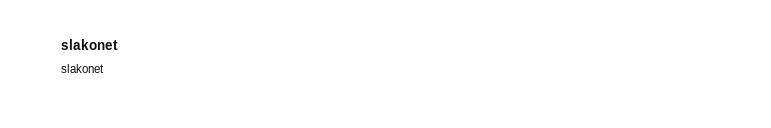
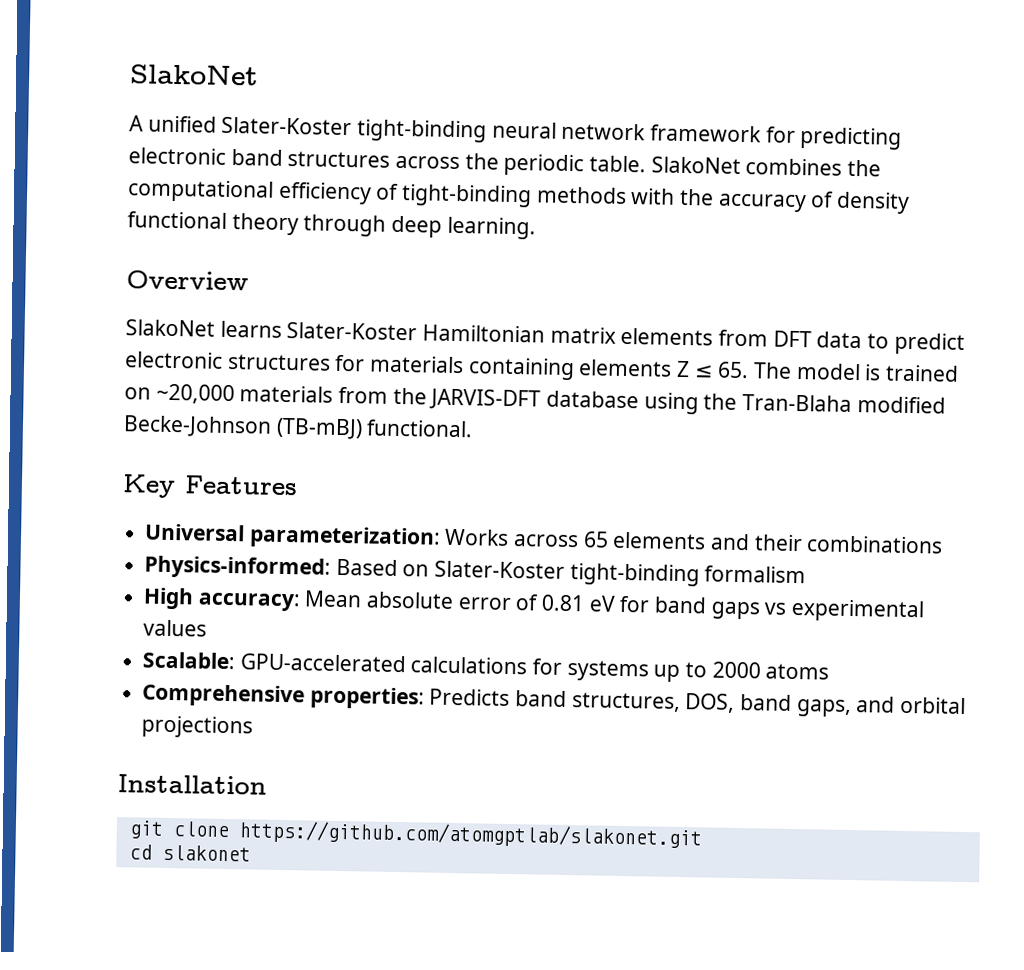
[61,39,118,50] [61,64,104,73] slakonet // slakonet -> [130,64,259,86] [129,115,903,150] [128,147,882,177] [127,179,911,214] [127,211,536,240] [126,270,249,291] [125,319,965,355] [125,351,960,382] [124,383,946,415] [123,415,474,440] [122,474,298,499] [144,523,944,554] [144,555,807,587] [143,587,926,623] [143,619,208,637] [142,651,830,683] [142,683,967,718] [141,715,254,739] [117,774,267,795] [128,820,702,850] [128,844,251,862] SlakoNet // A unified Slater-Koster tight-binding neural network framework for predicting electronic band structures across the periodic table. SlakoNet combines the computational efficiency of tight-binding methods with the accuracy of density functional theory through deep learning. // Overview // SlakoNet learns Slater-Koster Hamiltonian matrix elements from DFT data to predict electronic structures for materials containing elements Z ≤ 65. The model is trained on ~20,000 materials from the JARVIS-DFT database using the Tran-Blaha modified Becke-Johnson (TB-mBJ) functional. // Key Features // Universal parameterization: Works across 65 elements and their combinations // Physics-informed: Based on Slater-Koster tight-binding formalism // High accuracy: Mean absolute error of 0.81 eV for band gaps vs experimental values // Scalable: GPU-accelerated calculations for systems up to 2000 atoms // Comprehensive properties: Predicts band structures, DOS, band gaps, and orbital projections // Installation // git clone https://github.com/atomgptlab/slakonet.git // cd slakonet

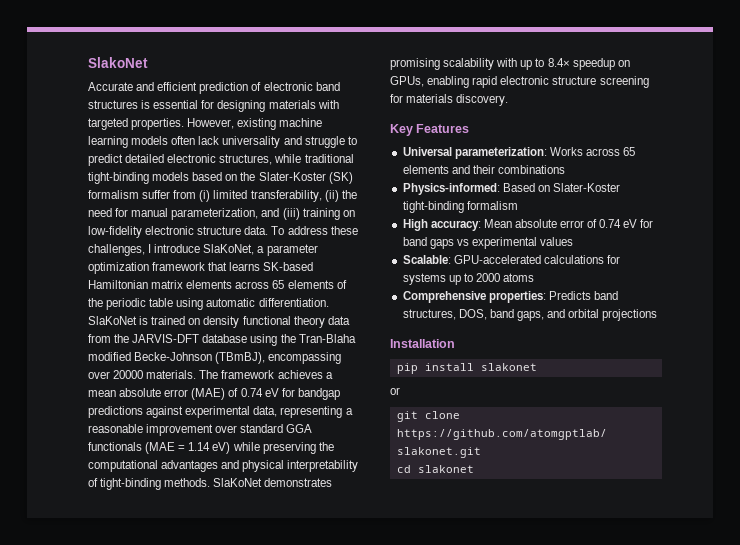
[129,115,903,150] [128,147,882,177] [127,179,911,214] [127,211,536,240] [126,270,249,291] [125,319,965,355] [125,351,960,382] [124,383,334,405] A unified Slater-Koster tight-binding neural network framework for predicting electronic band structures across the periodic table. SlakoNet combines the computational efficiency of tight-binding methods with the accuracy of density functional theory through deep learning. // Overview // SlakoNet learns Slater-Koster Hamiltonian matrix elements from DFT data to predict electronic structures for materials containing elements Z ≤ 65. The model is trained on ~20,000 materials -> [88,82,340,94] [88,100,339,112] [88,118,323,130] [88,136,357,148] [88,154,354,166] [88,172,353,184] [88,190,357,202] [88,208,355,220] [88,226,358,238] [88,244,318,256] [88,262,314,274] [88,280,347,289] [88,298,329,310] [88,316,350,328] Accurate and efficient prediction of electronic band structures is essential for designing materials with targeted properties. However, existing machine learning models often lack universality and struggle to predict detailed electronic structures, while traditional tight-binding models based on the Slater-Koster (SK) formalism suffer from (i) limited transferability, (ii) the need for manual parameterization, and (iii) training on low-fidelity electronic structure data. To address these challenges, I introduce SlaKoNet, a parameter optimization framework that learns SK-based Hamiltonian matrix elements across 65 elements of the periodic table using automatic differentiation. SlaKoNet is trained on density functional theory data
[275,417,474,440] (TB-mBJ) functional. -> [215,352,342,364] [88,370,333,379] [88,388,340,400] [88,406,353,418] [88,424,313,436] [88,442,334,454] [88,460,359,472] [88,478,333,490] [390,58,630,70] [390,76,649,88] [390,94,509,106] (TBmBJ), encompassing over 20000 materials. The framework achieves a mean absolute error (MAE) of 0.74 eV for bandgap predictions against experimental data, representing a reasonable improvement over standard GGA functionals (MAE = 1.14 eV) while preserving the computational advantages and physical interpretability of tight-binding methods. SlaKoNet demonstrates promising scalability with up to 8.4× speedup on GPUs, enabling rapid electronic structure screening for materials discovery.
[541,594,586,612] 0.81 -> [599,219,622,228] 0.74
(267, 784) none -> [396,363,537,374] [390,387,400,395] // pip install slakonet // or

